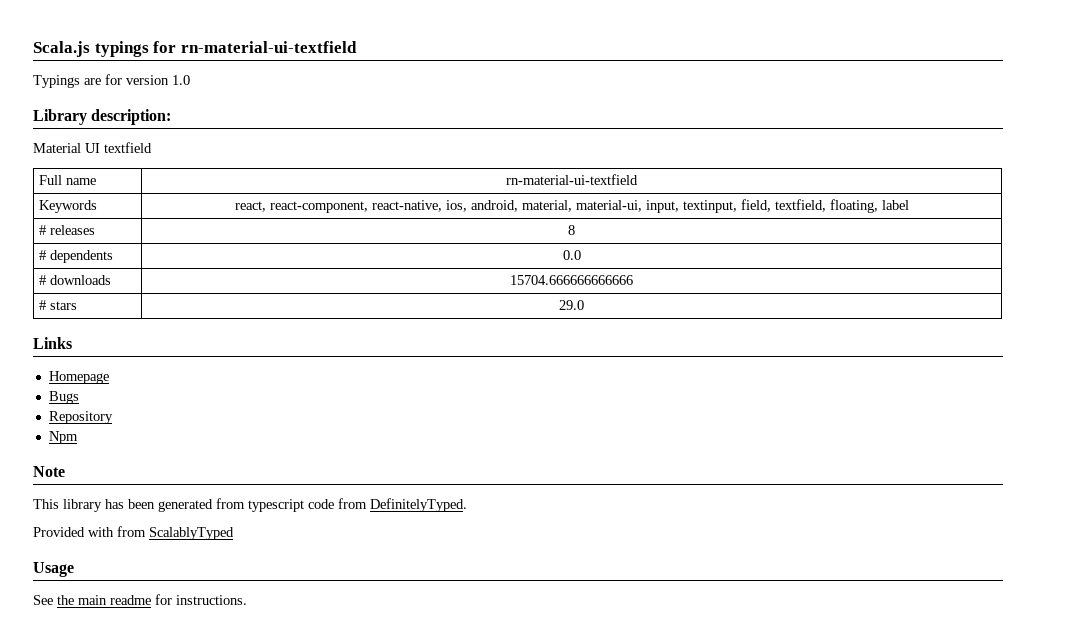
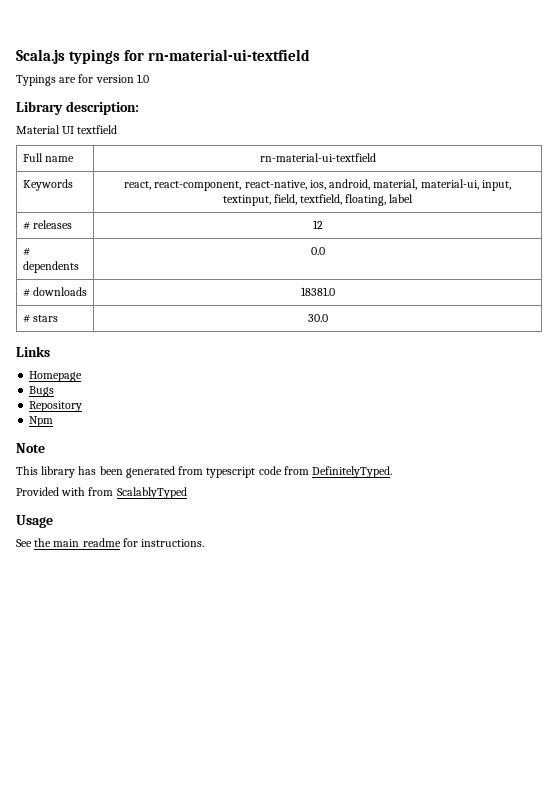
[568,225,575,235] 8 -> [312,220,323,229] 12
[510,275,633,285] 15704.666666666666 -> [300,287,335,296] 18381.0
[559,300,584,310] 29.0 -> [307,314,328,322] 30.0

